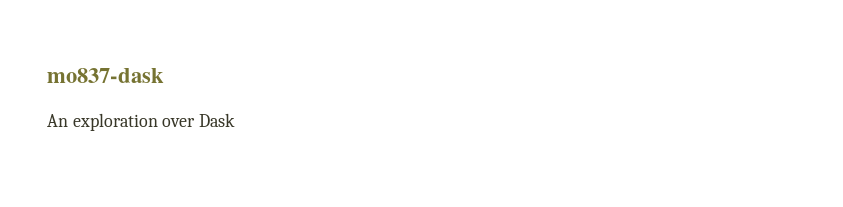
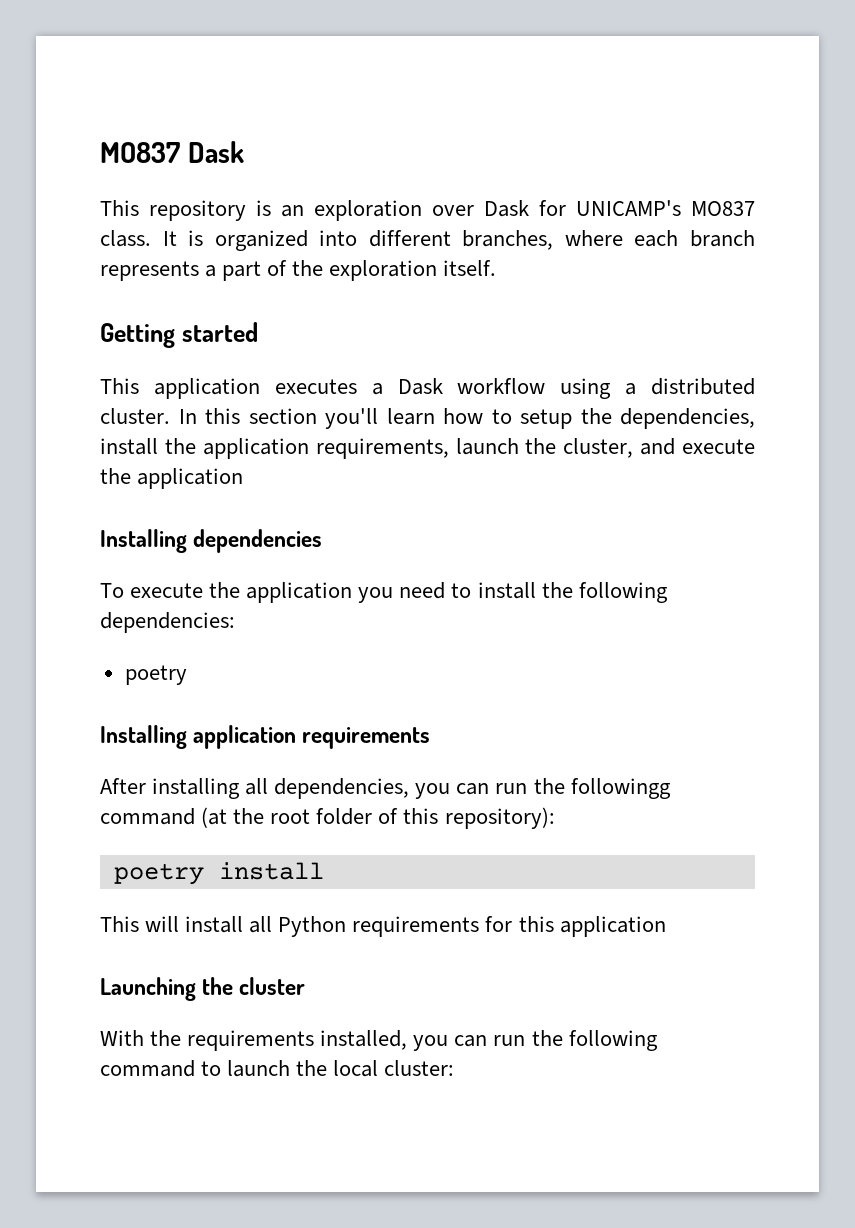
[47,68,164,83] [47,113,236,131] mo837-dask // An exploration over Dask -> [100,141,244,163] [100,200,755,221] [100,230,755,251] [100,260,497,281] [100,322,258,348] [100,378,755,399] [100,408,755,429] [100,438,755,459] [100,468,244,489] [100,529,323,553] [100,582,668,603] [100,612,235,633] [124,665,187,685] [100,725,431,749] [100,778,671,799] [100,807,555,829] [113,862,324,885] [100,916,666,937] [100,977,306,1001] [100,1030,658,1051] [100,1060,455,1077] MO837 Dask // This repository is an exploration over Dask for UNICAMP's MO837 class. It is organized into different branches, where each branch represents a part of the exploration itself. // Getting started // This application executes a Dask workflow using a distributed cluster. In this section you'll learn how to setup the dependencies, install the application requirements, launch the cluster, and execute the application // Installing dependencies // To execute the application you need to install the following dependencies: // poetry // Installing application requirements // After installing all dependencies, you can run the followingg command (at the root folder of this repository): // poetry install // This will install all Python requirements for this application // Launching the cluster // With the requirements installed, you can run the following command to launch the local cluster:

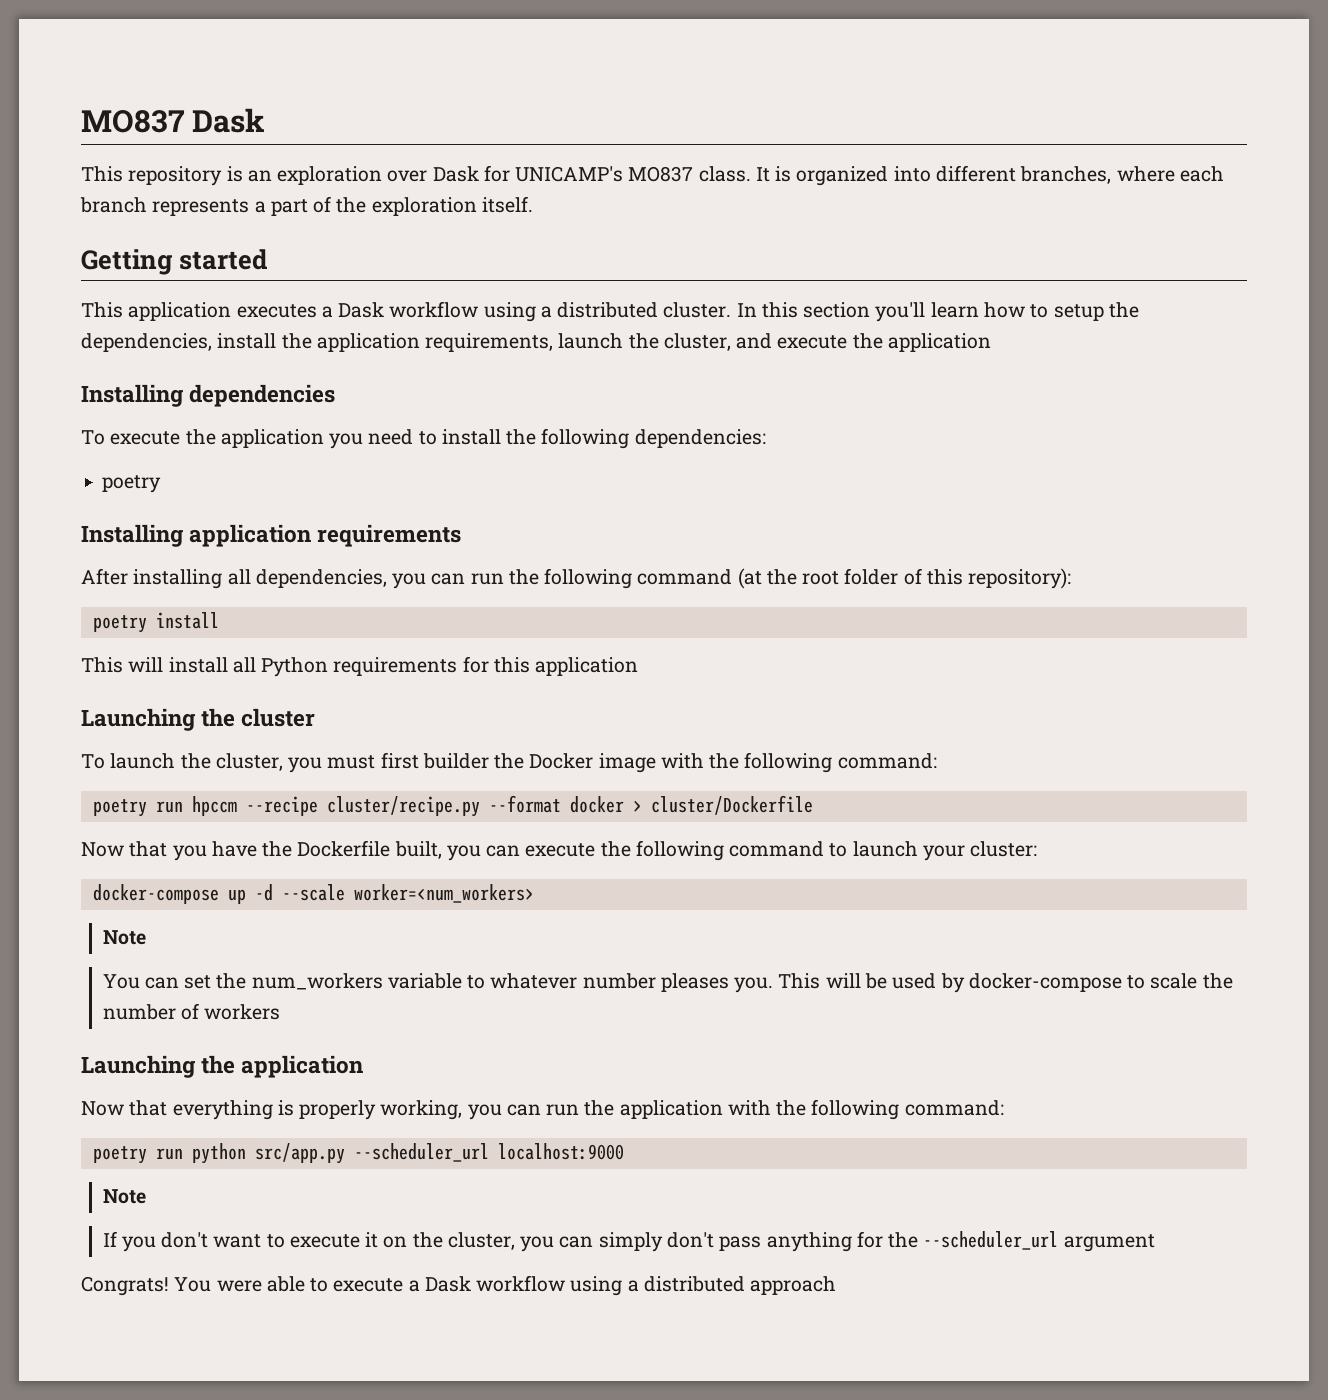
[570,778,671,799] followingg -> [544,568,633,589] following
[100,1030,526,1051] With the requirements installed, you can run -> [81,752,937,773] [92,795,813,817] [81,840,596,861] To launch the cluster, you must first builder the Docker image with the following command: // poetry run hpccm --recipe cluster/recipe.py --format docker > cluster/Dockerfile // Now that you have the Dockerfile built, you can execute
[296,1060,455,1077] the local cluster: -> [922,841,1038,861] [92,884,534,904] [102,930,146,945] [102,973,1233,993] [102,1003,281,1020] [81,1055,364,1078] [81,1099,1004,1120] [92,1143,624,1164] [102,1189,146,1204] [102,1231,1155,1252] [81,1275,837,1296] your cluster: // docker-compose up -d --scale worker=<num_workers> // Note // You can set the num_workers variable to whatever number pleases you. This will be used by docker-compose to scale the number of workers // Launching the application // Now that everything is properly working, you can run the application with the following command: // poetry run python src/app.py --scheduler_url localhost:9000 // Note // If you don't want to execute it on the cluster, you can simply don't pass anything for the --scheduler_url argument // Congrats! You were able to execute a Dask workflow using a distributed approach

